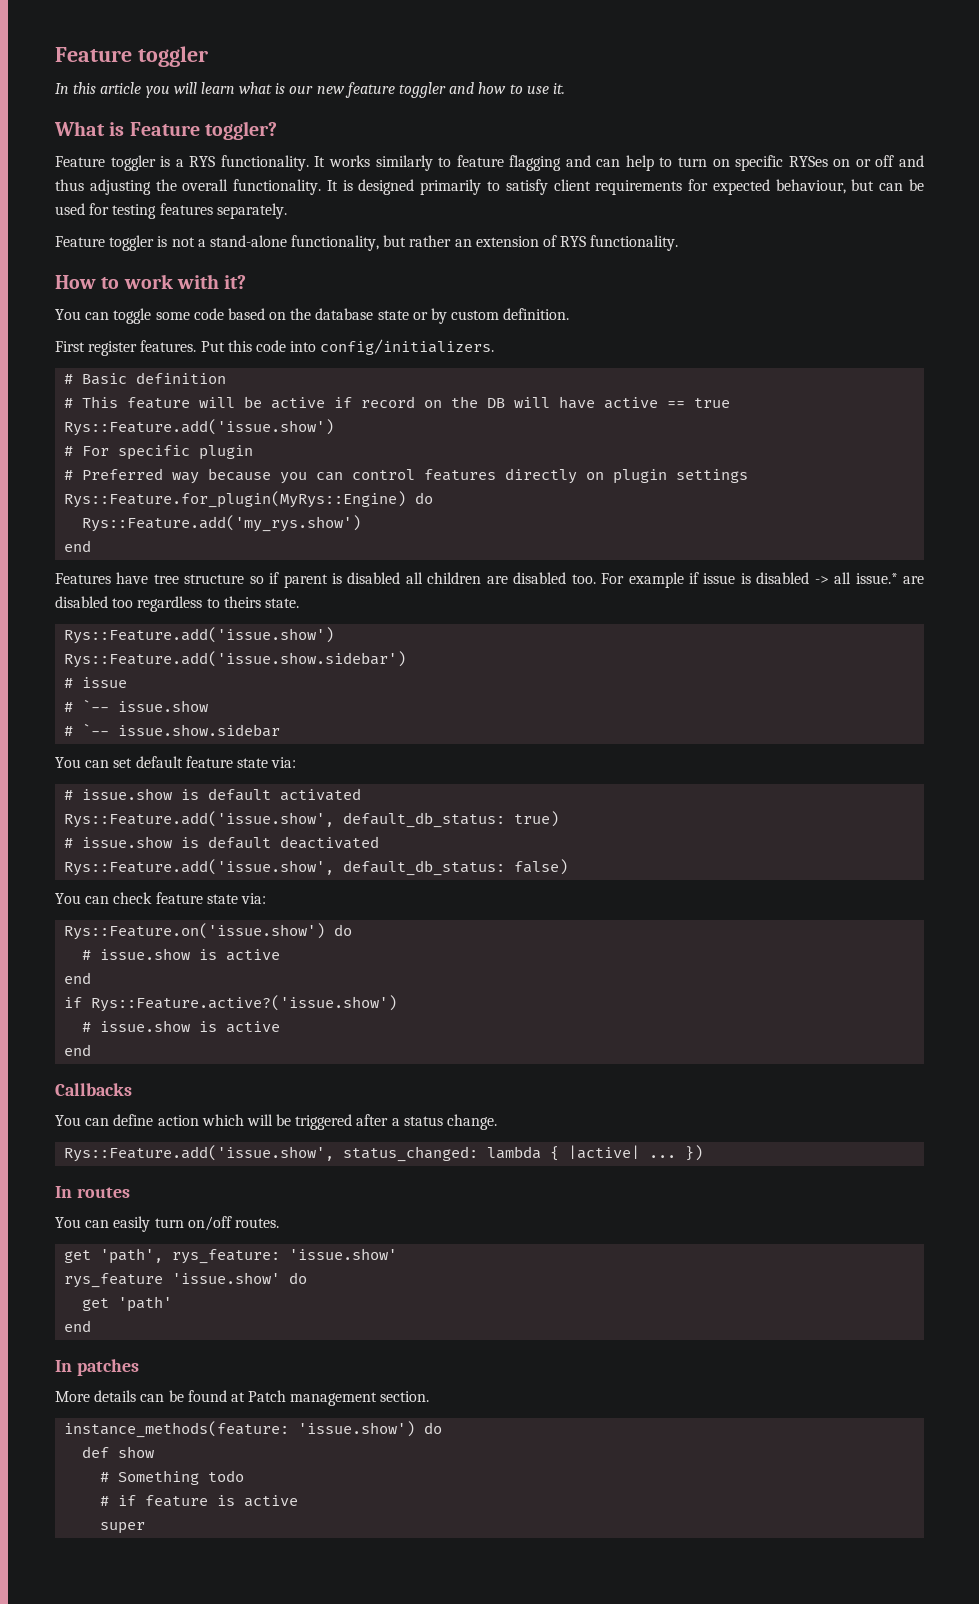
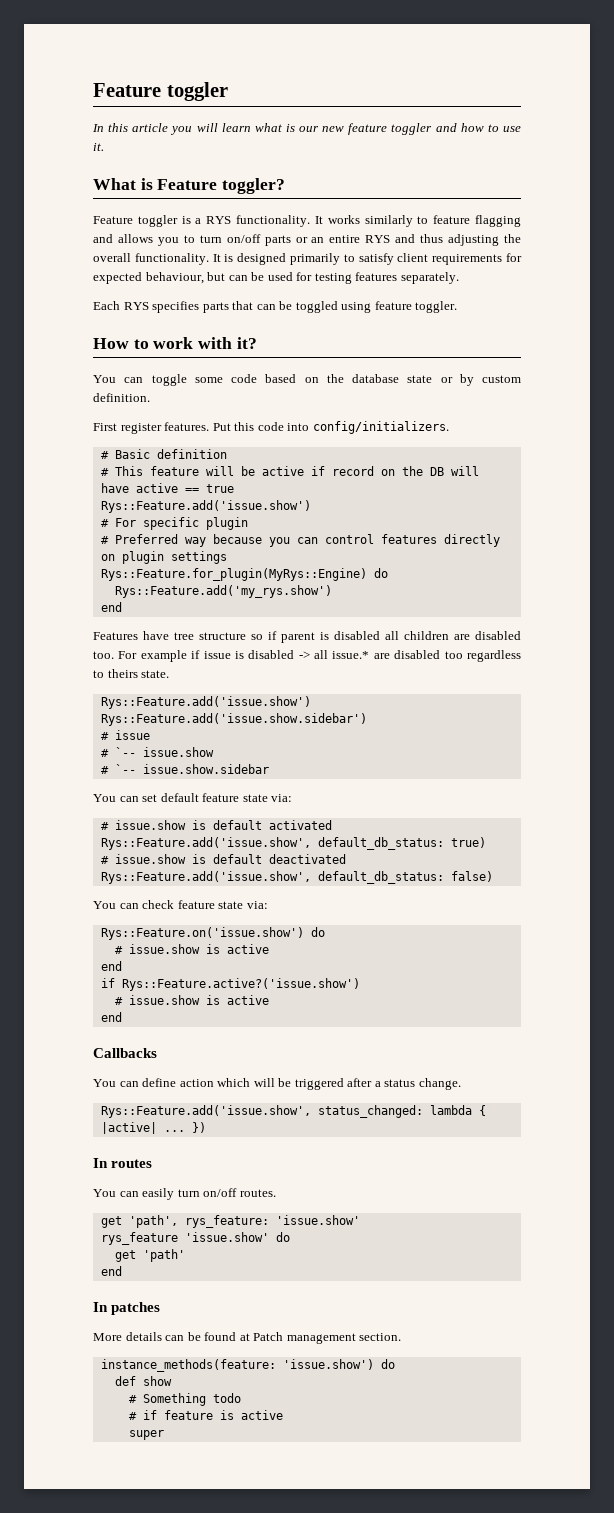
[596,155,895,171] can help to turn on specific RYSes on or off -> [117,234,391,246] allows you to turn on/off parts or an entire RYS
[55,235,679,251] Feature toggler is not a stand-alone functionality, but rather an extension of RYS functionality. -> [93,301,458,313] Each RYS specifies parts that can be toggled using feature toggler.

